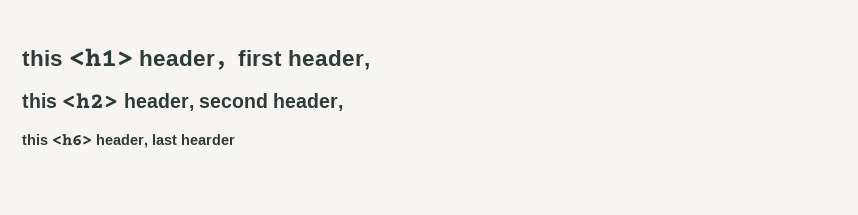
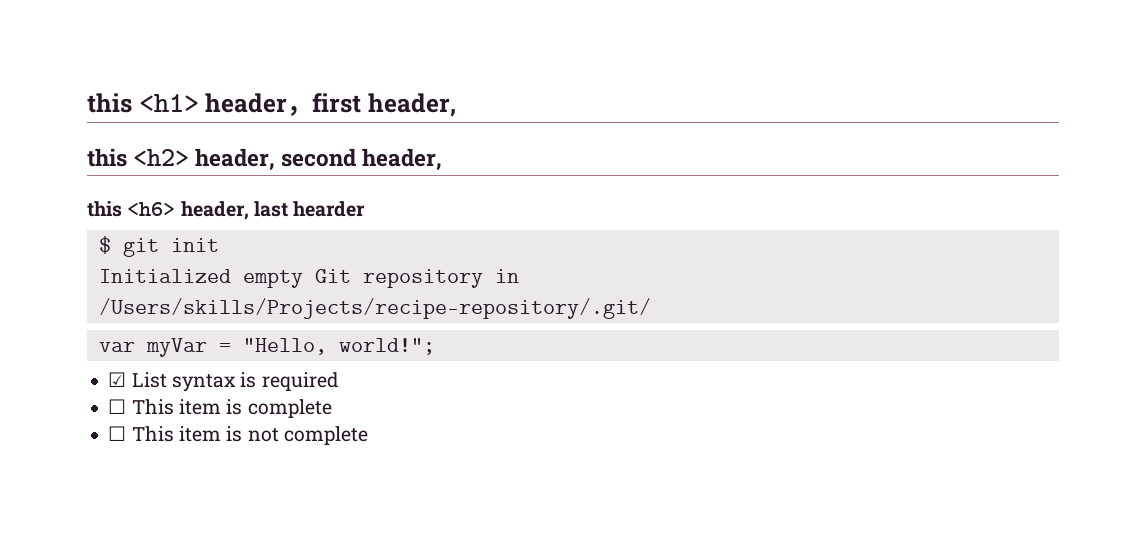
(235, 139) none -> [98,236,219,257] [98,269,519,288] [98,298,651,319] [98,338,435,357] [108,372,339,392] [108,399,332,418] [108,426,368,445] // $ git init // Initialized empty Git repository in /Users/skills/Projects/recipe-repository/.git/ // var myVar = "Hello, world!"; // ☑ List syntax is required // ☐ This item is complete // ☐ This item is not complete

